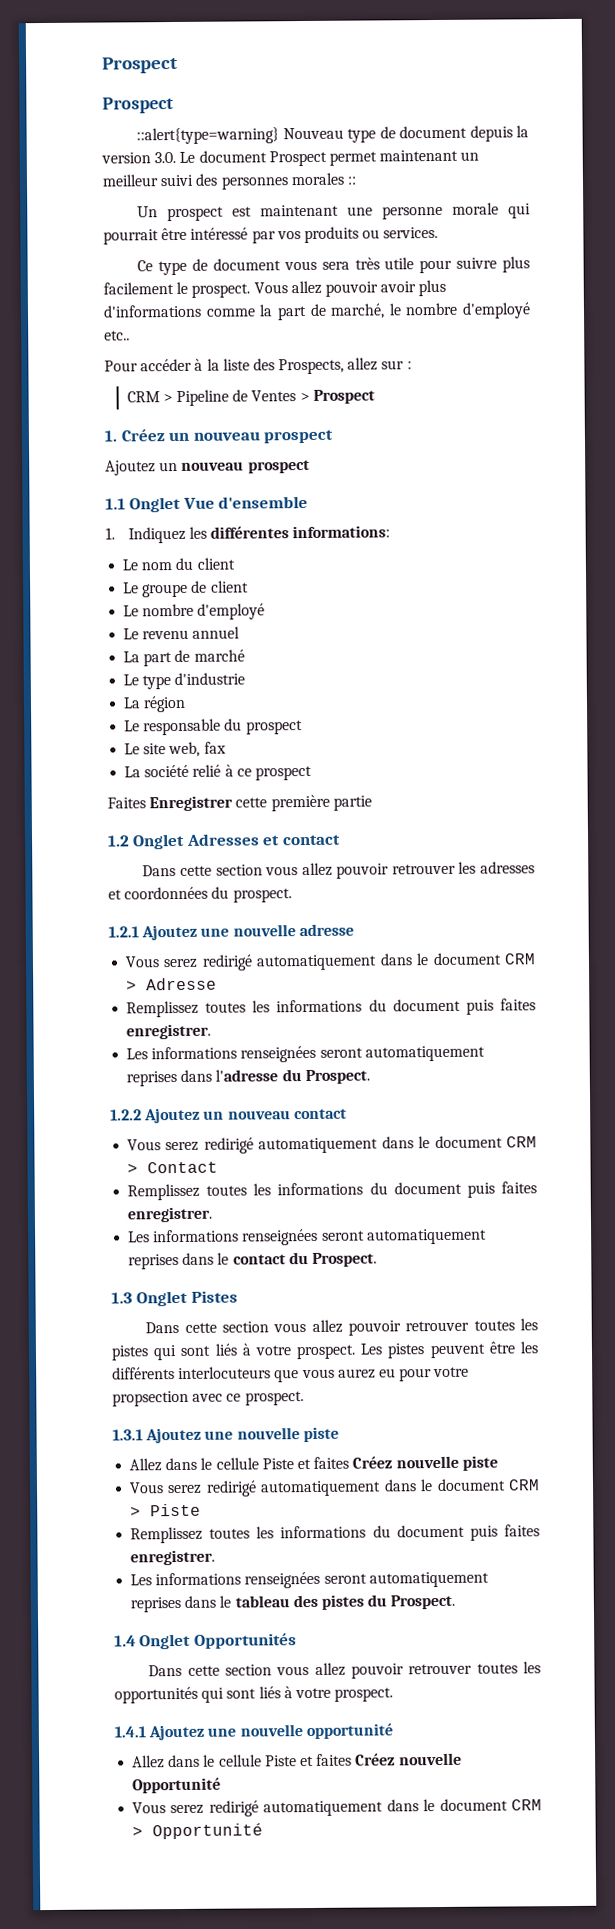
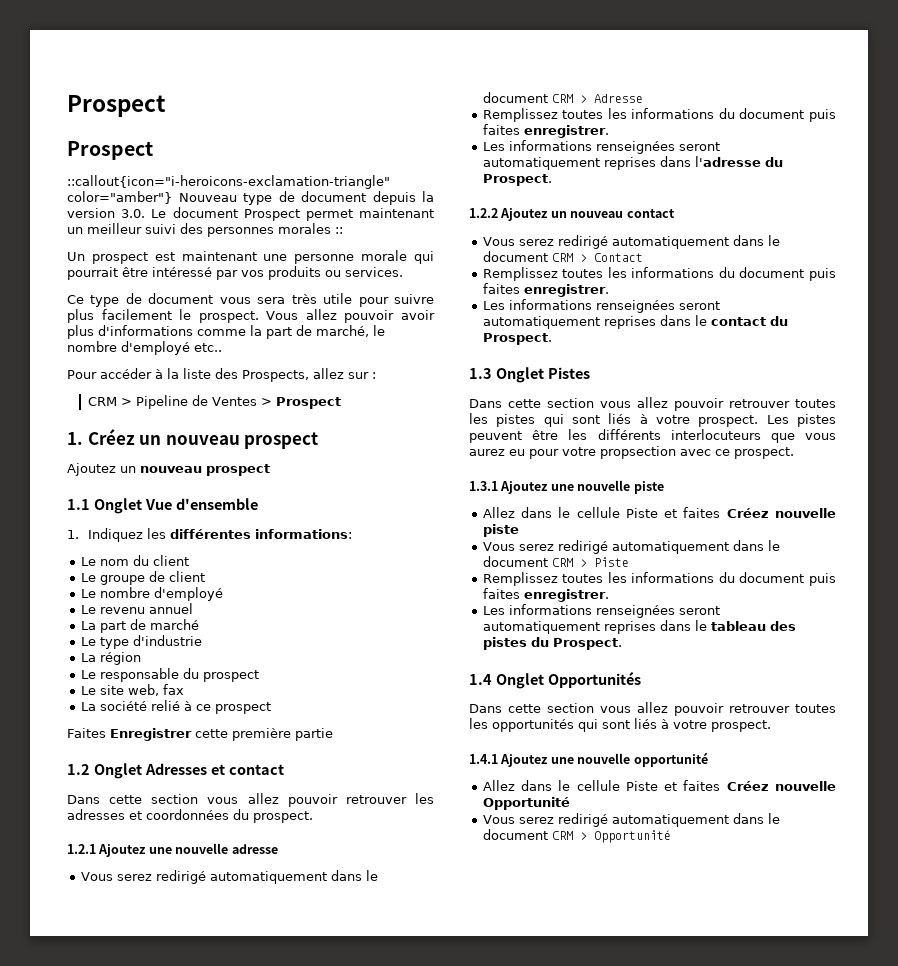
[136,127,280,145] ::alert{type=warning} -> [67,175,390,189] [67,191,172,204] ::callout{icon="i-heroicons-exclamation-triangle" color="amber"}

